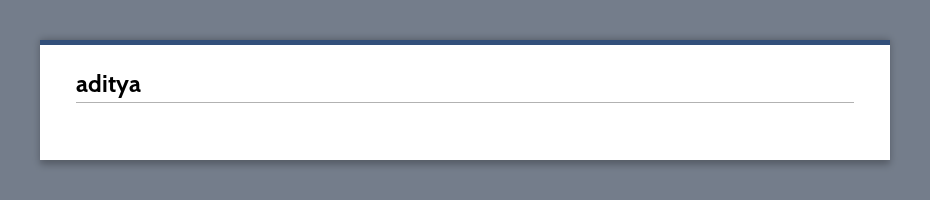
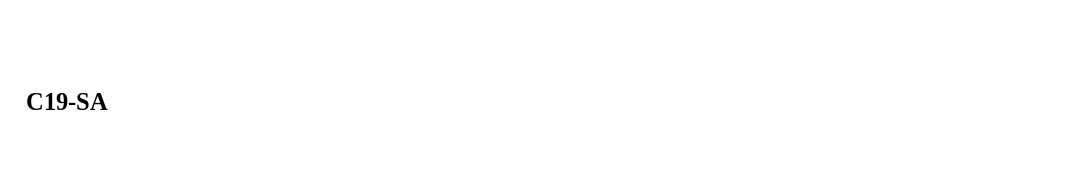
[76,74,141,98] aditya -> [26,93,108,110] C19-SA

